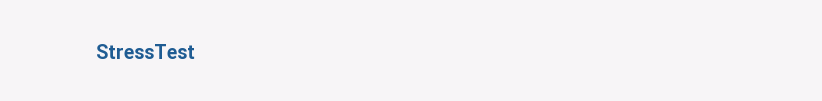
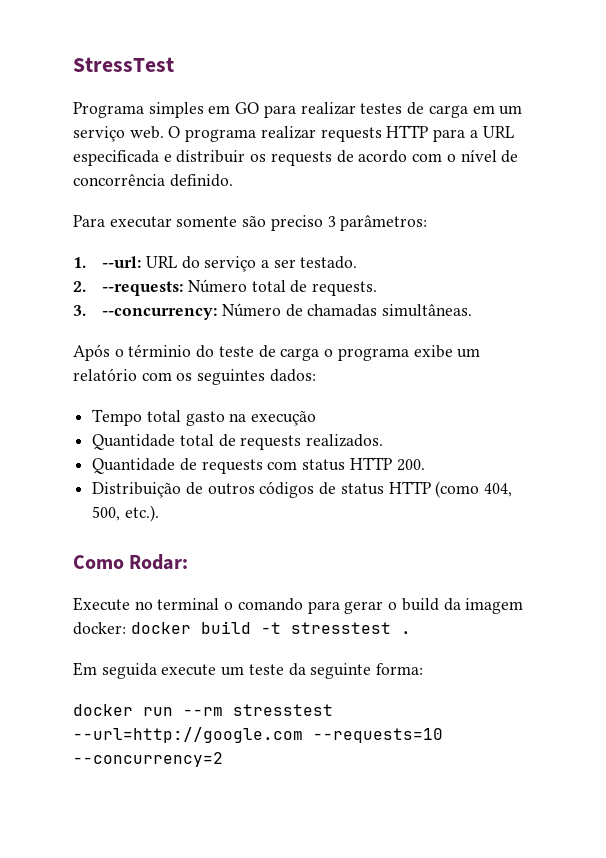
(195, 51) none -> [73,102,523,118] [73,125,514,142] [73,149,519,166] [73,174,233,187] [73,215,428,231] [73,256,358,272] [73,279,377,296] [73,303,472,320] [73,344,481,361] [73,368,316,385] [92,409,317,426] [92,434,384,450] [92,457,425,474] [92,481,513,498] [92,505,159,522] [73,554,189,570] [73,597,524,614] [73,621,411,635] [73,662,424,679] [73,704,333,716] [73,727,443,743] [73,752,223,767] // Programa simples em GO para realizar testes de carga em um serviço web. O programa realizar requests HTTP para a URL especificada e distribuir os requests de acordo com o nível de concorrência definido. // Para executar somente são preciso 3 parâmetros: // 1. --url: URL do serviço a ser testado. // 2. --requests: Número total de requests. // 3. --concurrency: Número de chamadas simultâneas. // Após o términio do teste de carga o programa exibe um relatório com os seguintes dados: // Tempo total gasto na execução // Quantidade total de requests realizados. // Quantidade de requests com status HTTP 200. // Distribuição de outros códigos de status HTTP (como 404, 500, etc.). // Como Rodar: // Execute no terminal o comando para gerar o build da imagem docker: docker build -t stresstest . // Em seguida execute um teste da seguinte forma: // docker run --rm stresstest --url=http://google.com --requests=10 --concurrency=2

